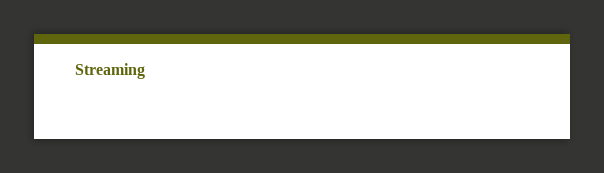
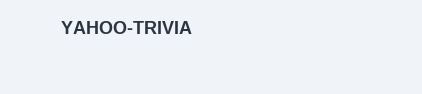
[75,63,145,79] Streaming -> [61,21,192,34] YAHOO-TRIVIA

